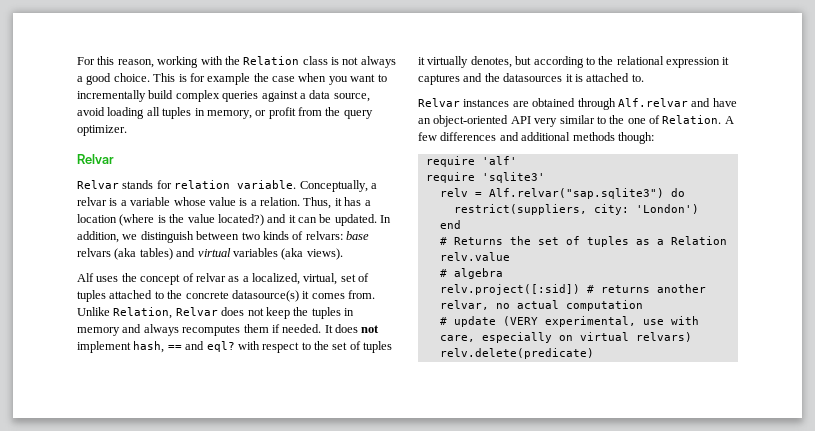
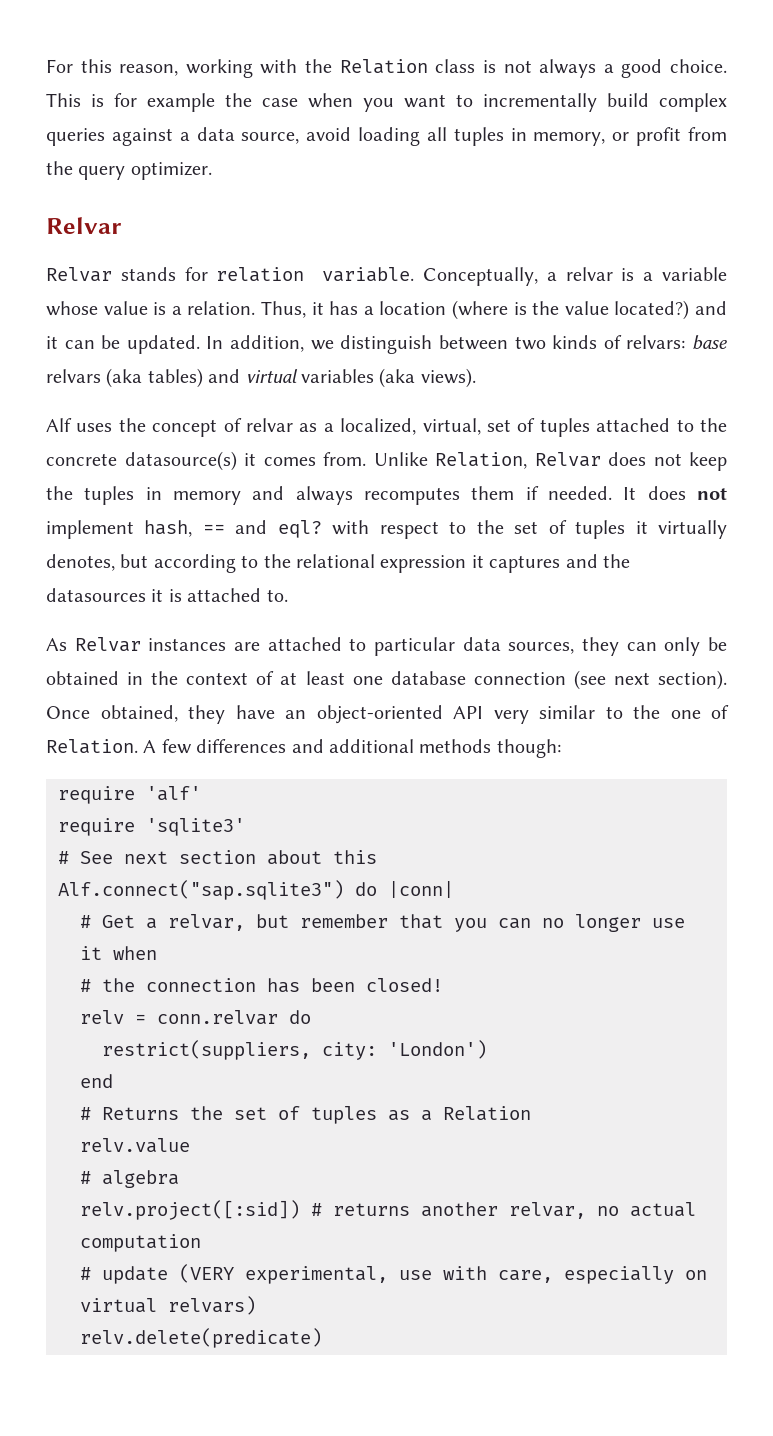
(644, 78) none -> [46,638,67,651] As
[532,98,711,110] obtained through Alf.relvar and -> [267,637,727,656] [46,670,728,690] [46,705,225,724] attached to particular data sources, they can only be obtained in the context of at least one database connection (see next section). Once obtained, they
(545, 177) none -> [58,850,377,865] [58,880,454,900] [80,914,685,932] [80,946,157,960] [80,978,443,993] // # See next section about this // Alf.connect("sap.sqlite3") do |conn| // # Get a relvar, but remember that you can no longer use it when // # the connection has been closed!
[488,188,664,199] Alf.relvar("sap.sqlite3") -> [157,1010,278,1025] conn.relvar

